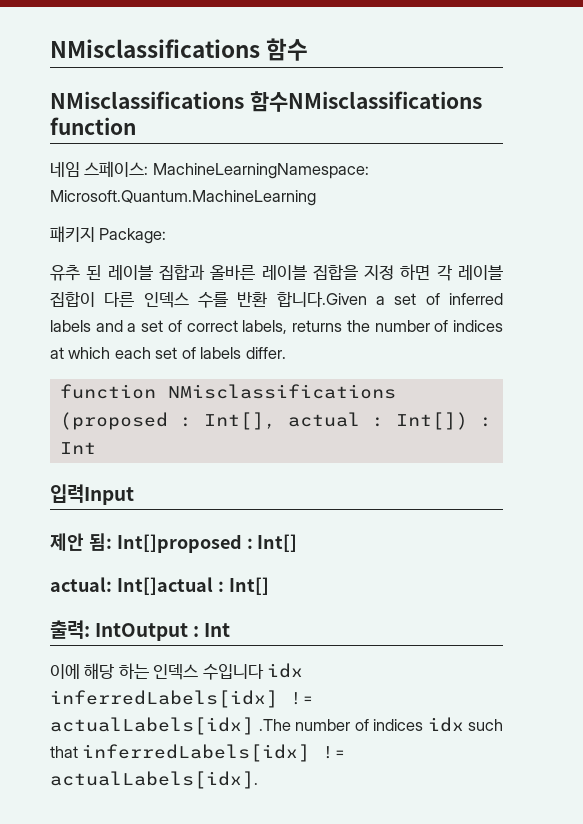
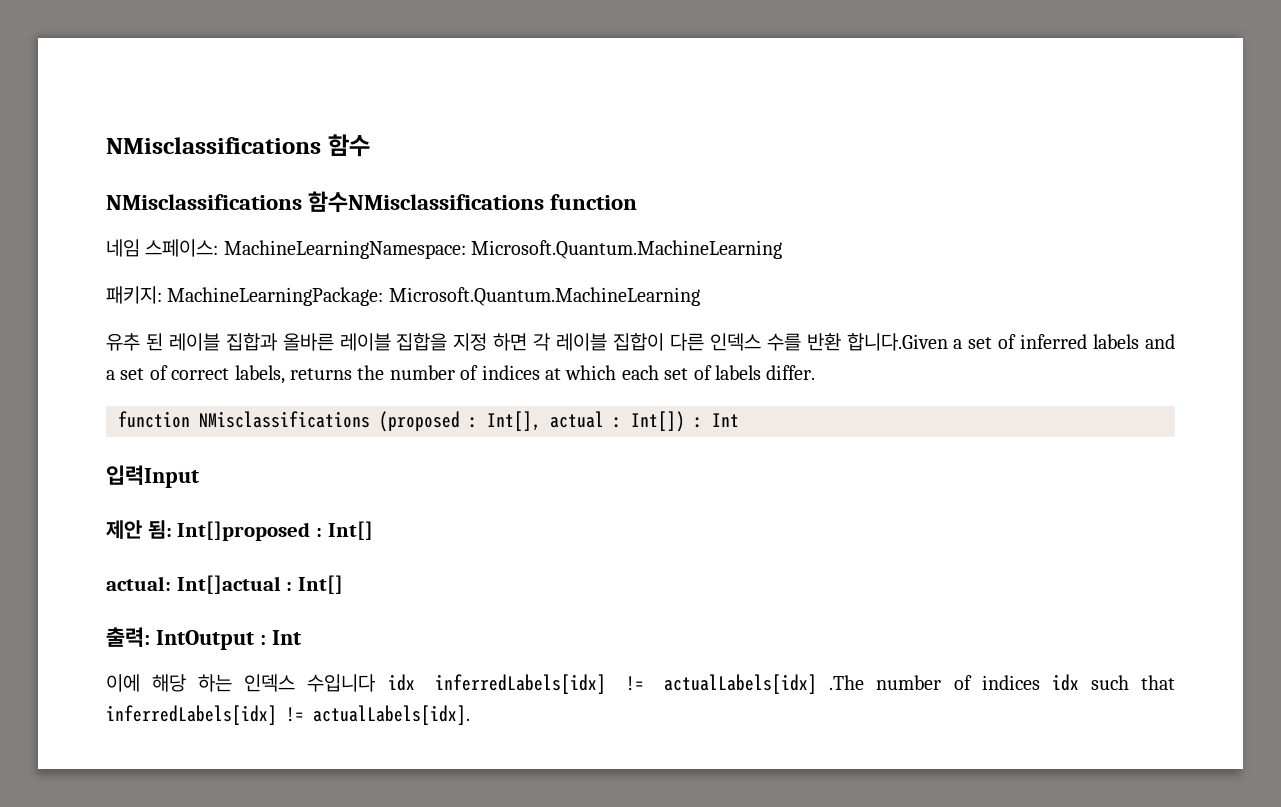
[50,226,167,244] 패키지 Package: -> [106,286,700,306] 패키지: MachineLearningPackage: Microsoft.Quantum.MachineLearning

